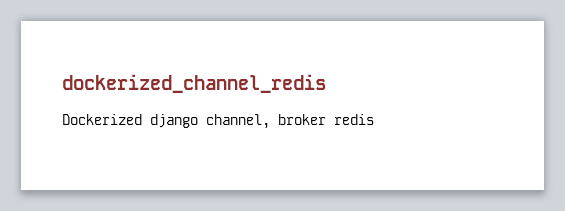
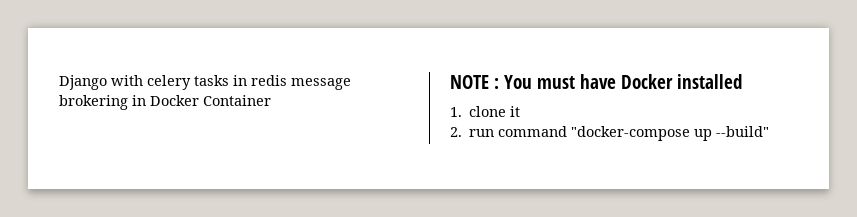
[62,74,326,93] [62,114,374,129] dockerized_channel_redis // Dockerized django channel, broker redis -> [59,75,351,90] [59,95,271,110] [450,74,742,89] [450,106,521,117] [450,126,770,141] Django with celery tasks in redis message brokering in Docker Container // NOTE : You must have Docker installed // 1. clone it // 2. run command "docker-compose up --build"

